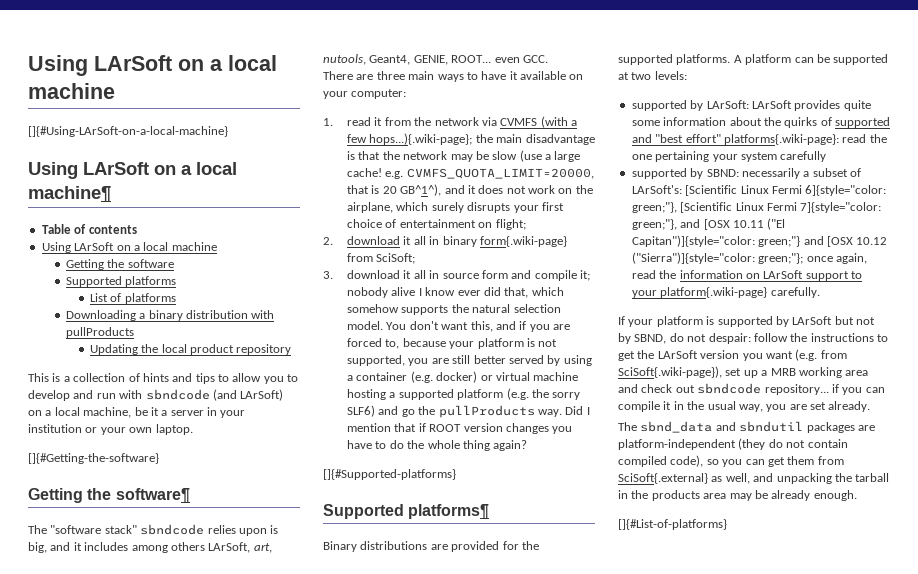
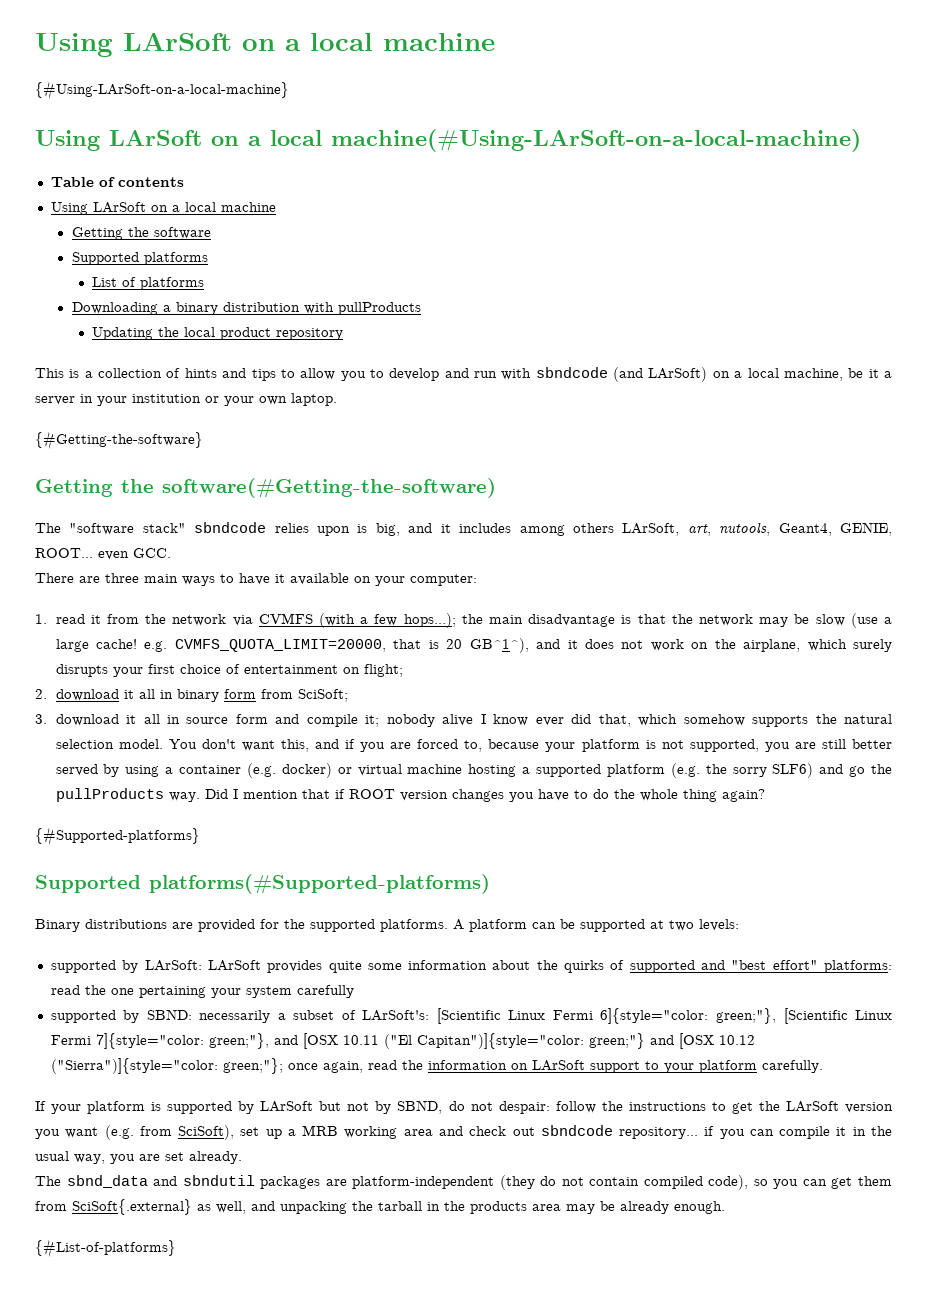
[28,55,277,76] [28,83,115,99] [28,126,228,137] [28,162,237,179] [28,186,111,202] Using LArSoft on a local machine // []{#Using-LArSoft-on-a-local-machine} // Using LArSoft on a local machine¶ -> [35,32,495,57] [35,81,289,100] [35,129,861,152] Using LArSoft on a local machine // {#Using-LArSoft-on-a-local-machine} // Using LArSoft on a local machine(#Using-LArSoft-on-a-local-machine)
[28,453,159,464] [28,488,190,503] []{#Getting-the-software} // Getting the software¶ -> [35,431,203,450] [35,478,496,498] {#Getting-the-software} // Getting the software(#Getting-the-software)
[369,133,473,145] hops...){.wiki-page}; -> [403,613,456,628] hops...);
[479,236,567,247] form{.wiki-page} -> [223,689,256,699] form
[323,469,456,480] [323,504,490,519] []{#Supported-platforms} // Supported platforms¶ -> [35,827,200,846] [35,874,490,894] {#Supported-platforms} // Supported platforms(#Supported-platforms)
[723,134,839,145] platforms{.wiki-page}: -> [823,960,892,973] platforms:
[660,287,768,298] platform{.wiki-page} -> [698,1060,757,1073] platform
[618,366,722,378] SciSoft{.wiki-page}), -> [178,1125,235,1140] SciSoft),
[618,519,727,530] []{#List-of-platforms} -> [35,1239,176,1258] {#List-of-platforms}

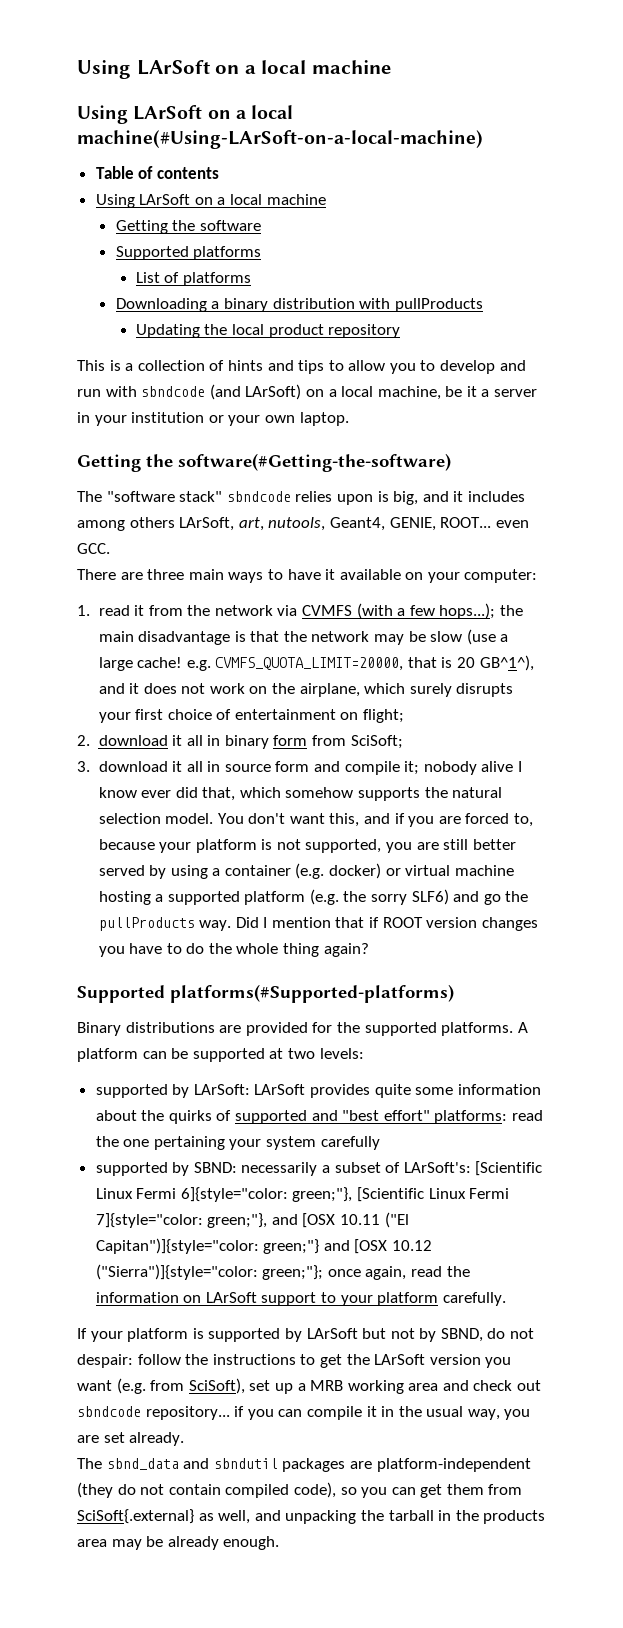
[35,32,495,57] [35,81,289,100] Using LArSoft on a local machine // {#Using-LArSoft-on-a-local-machine} -> [77,60,391,79] Using LArSoft on a local machine
[35,431,203,450] // {#Getting-the-software} -> (349, 419) none
[35,827,200,846] // {#Supported-platforms} -> (369, 950) none
[35,1239,176,1258] // {#List-of-platforms} -> (280, 1543) none

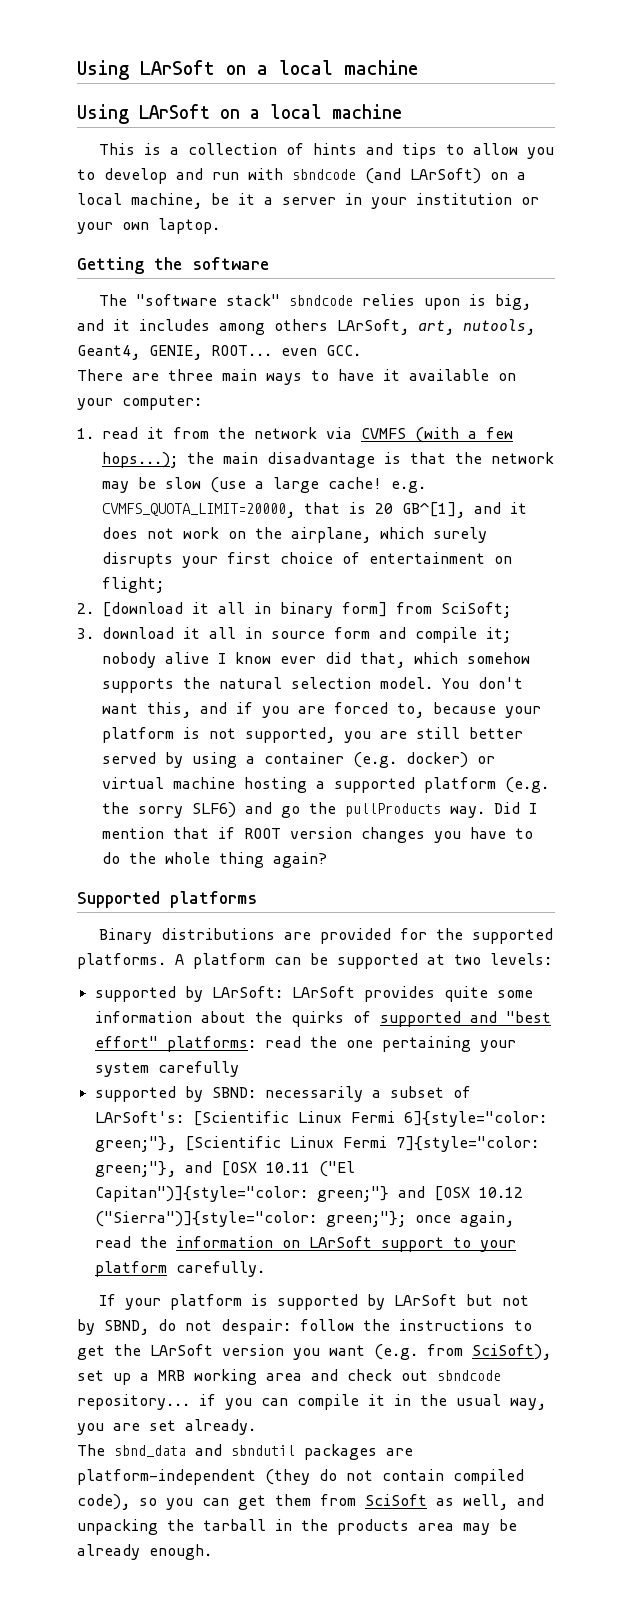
[77,60,391,79] [77,105,294,124] [77,130,483,149] [95,166,219,179] [95,194,326,208] [115,220,261,234] [115,246,262,260] [135,272,252,286] [115,298,483,312] [135,324,401,338] Using LArSoft on a local machine // Using LArSoft on a local machine(#Using-LArSoft-on-a-local-machine) // Table of contents // Using LArSoft on a local machine // Getting the software // Supported platforms // List of platforms // Downloading a binary distribution with pullProducts // Updating the local product repository -> [77,60,418,80] [77,104,402,124] Using LArSoft on a local machine // Using LArSoft on a local machine
[178,453,451,472] software(#Getting-the-software) -> [192,257,269,270] software
[479,655,534,671] GB^1^), -> [402,502,465,518] GB^[1],
[98,735,168,746] download -> [102,602,183,617] [download
[273,735,308,746] form -> [342,602,387,617] form]
[170,984,454,1003] platforms(#Supported-platforms) -> [170,891,257,908] platforms
[77,1509,194,1524] SciSoft{.external} -> [365,1494,427,1506] SciSoft

